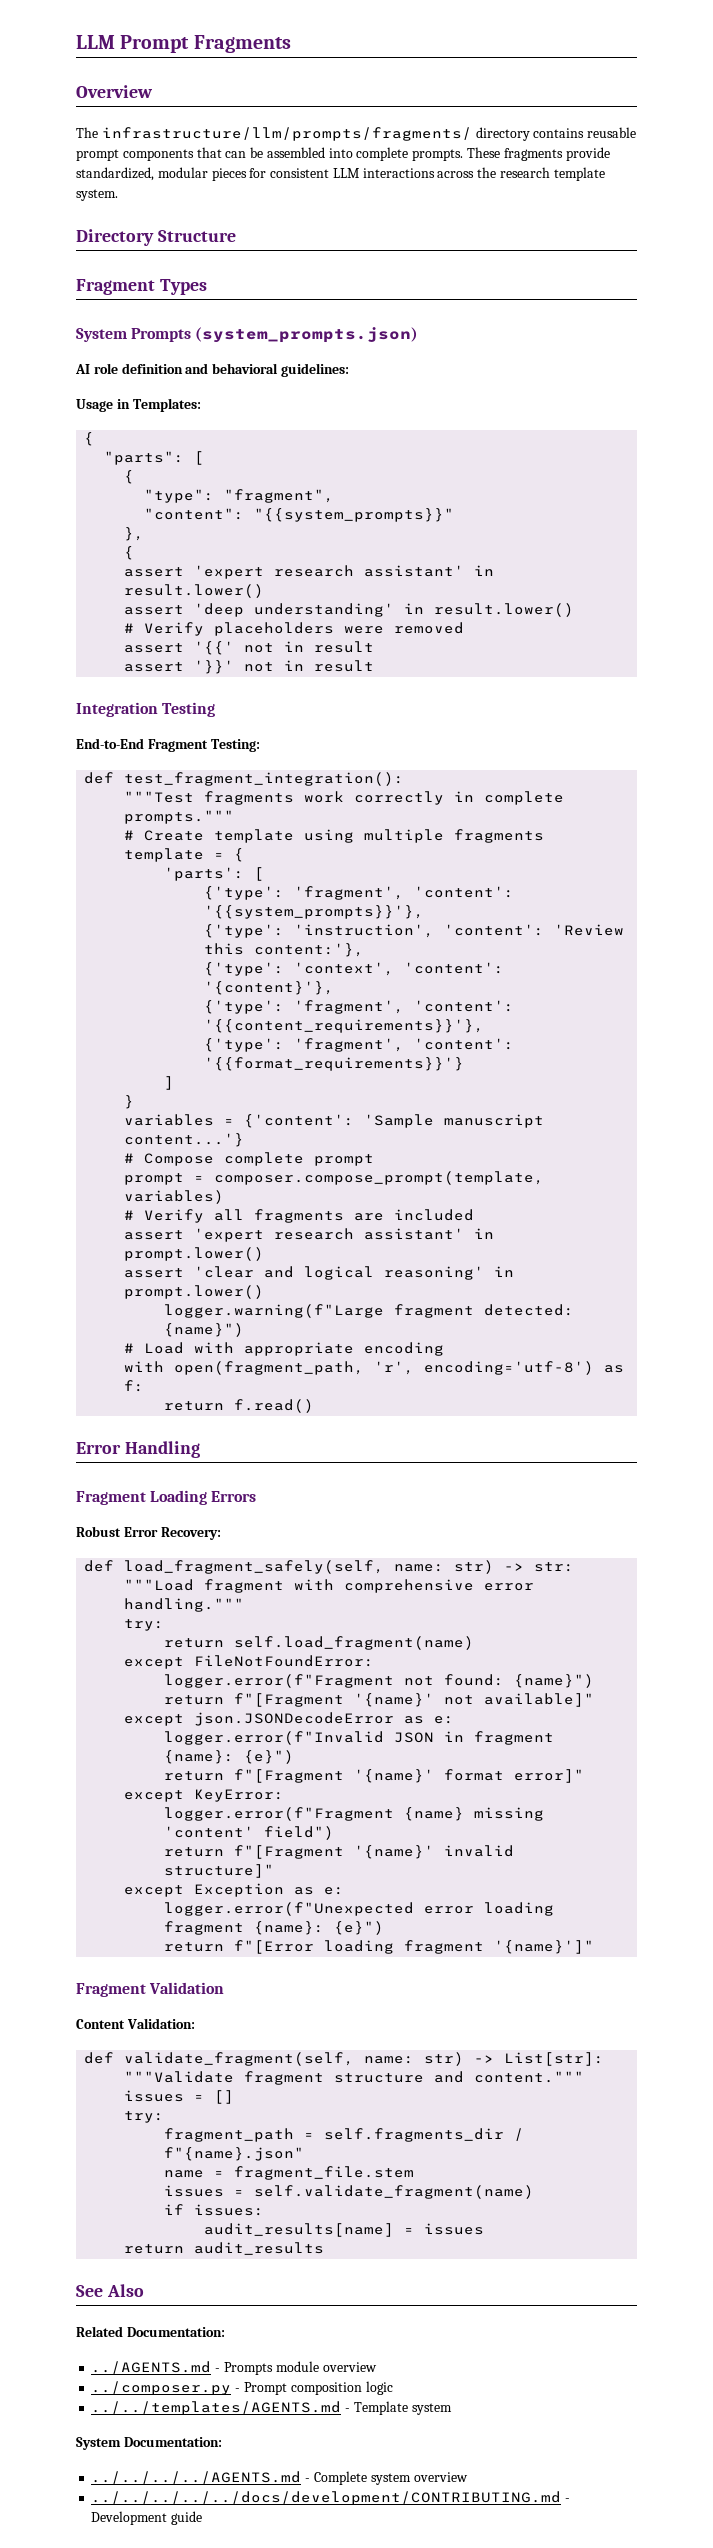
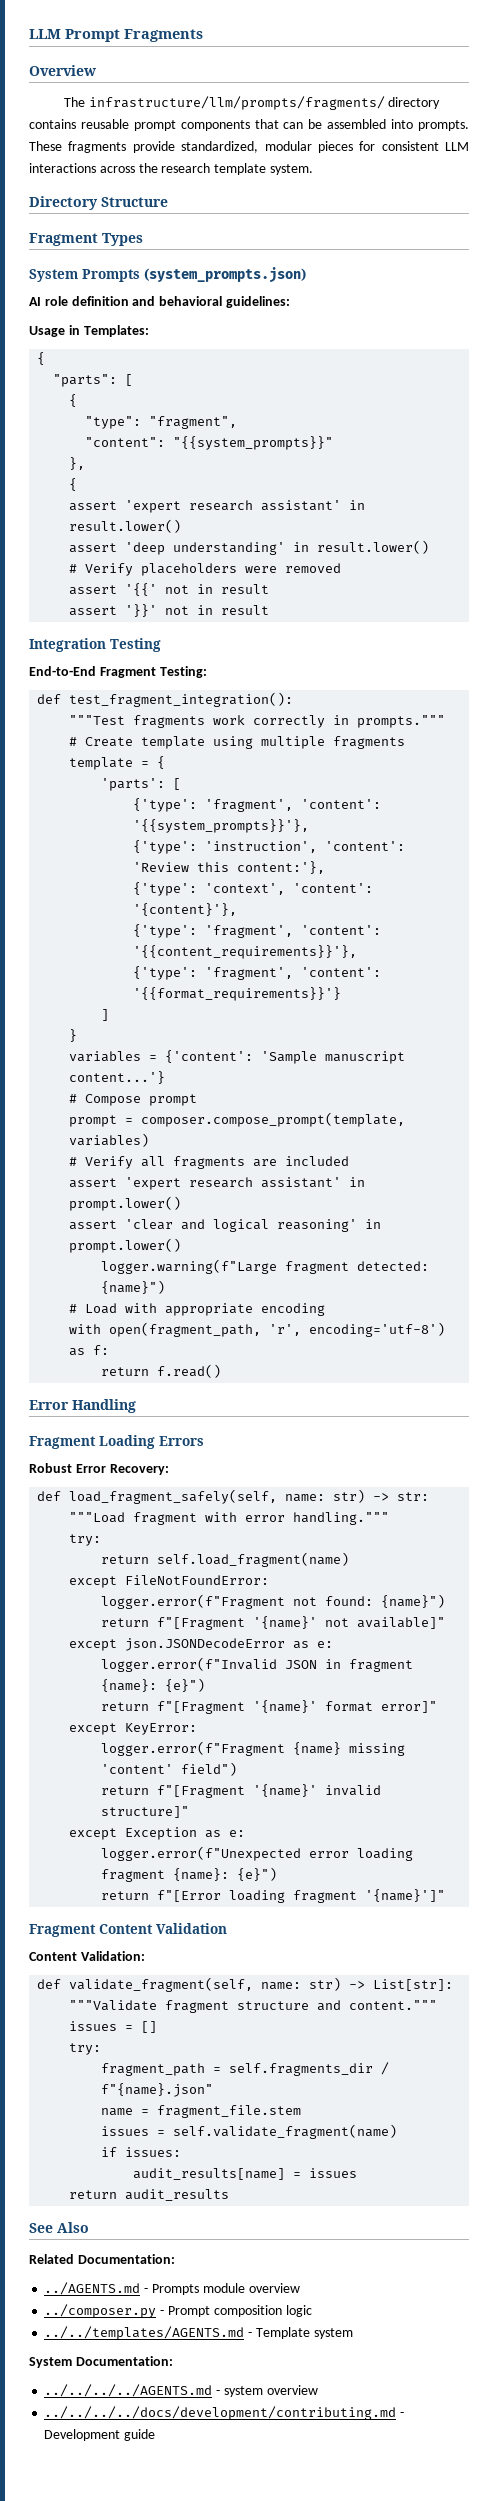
[356,147,409,161] complete -> (414, 124) none
[484,791,565,805] complete -> (350, 720) none
[224,1152,305,1166] complete -> (142, 1100) none
[344,1579,475,1593] comprehensive -> (238, 1517) none
(146, 1990) none -> [99,1924,153,1934] Content
[313,2471,367,2485] Complete -> (221, 2392) none
[91,2491,562,2505] ../../../../../docs/development/CONTRIBUTING.md -> [44,2406,397,2420] ../../../../docs/development/contributing.md

